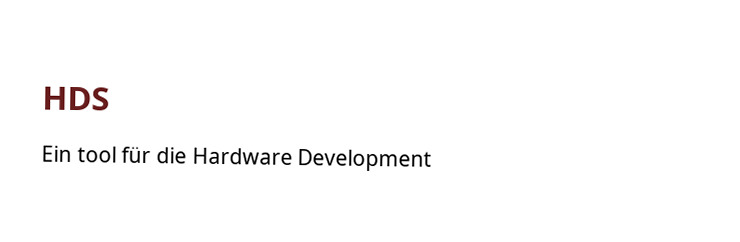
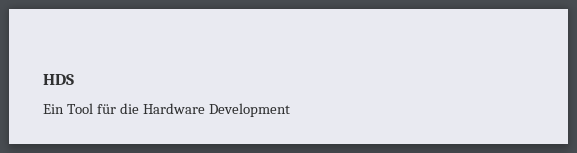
[76,146,117,163] tool -> [66,103,93,114] Tool

